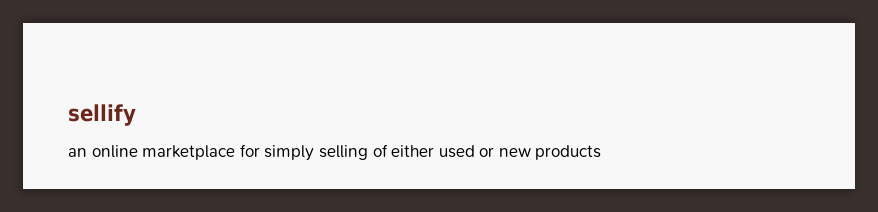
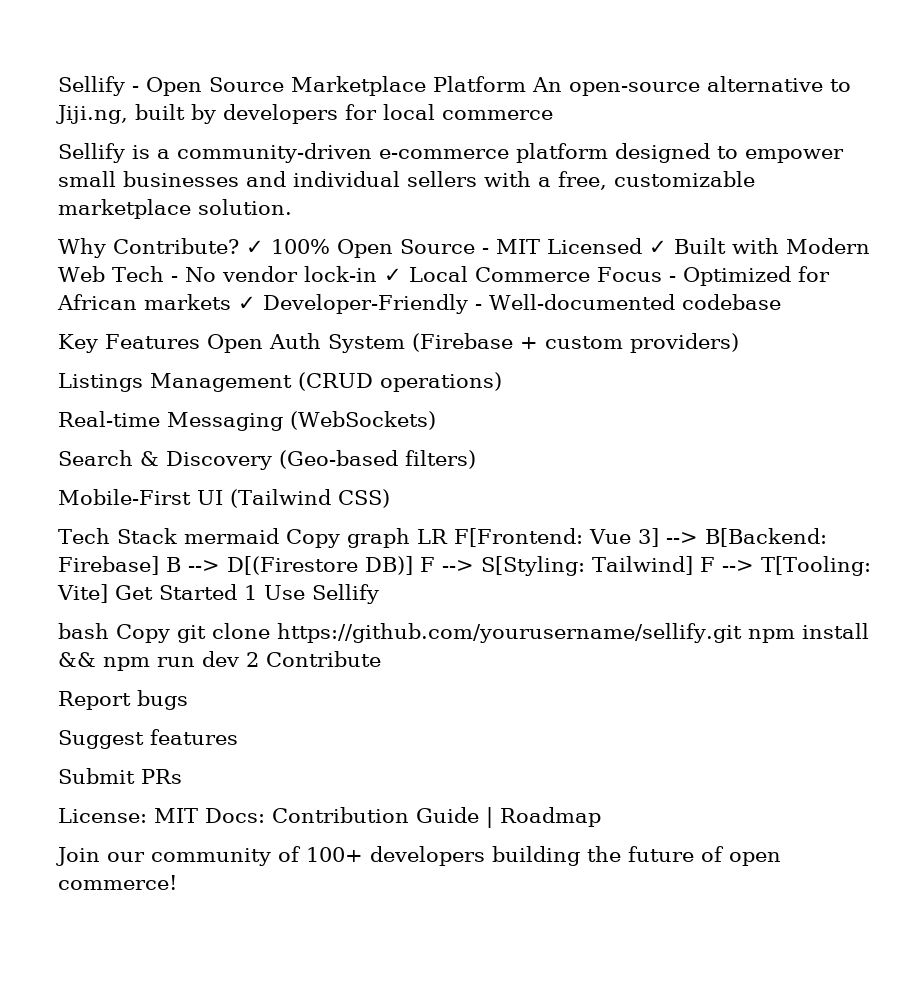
[68,104,136,126] [68,144,602,161] sellify // an online marketplace for simply selling of either used or new products -> [58,76,851,96] [56,104,553,124] [58,143,844,163] [58,171,755,190] [58,199,292,219] [58,238,870,258] [58,266,830,286] [57,294,781,314] [58,333,739,353] [58,372,502,392] [58,411,436,431] [58,450,476,470] [58,489,390,508] [58,528,827,548] [58,556,871,576] [57,584,379,604] [58,623,869,643] [58,651,381,671] [58,690,188,710] [58,729,238,749] [58,768,182,784] [58,807,601,828] [56,846,781,866] [58,875,177,890] Sellify - Open Source Marketplace Platform An open-source alternative to Jiji.ng, built by developers for local commerce // Sellify is a community-driven e-commerce platform designed to empower small businesses and individual sellers with a free, customizable marketplace solution. // Why Contribute? ✓ 100% Open Source - MIT Licensed ✓ Built with Modern Web Tech - No vendor lock-in ✓ Local Commerce Focus - Optimized for African markets ✓ Developer-Friendly - Well-documented codebase // Key Features Open Auth System (Firebase + custom providers) // Listings Management (CRUD operations) // Real-time Messaging (WebSockets) // Search & Discovery (Geo-based filters) // Mobile-First UI (Tailwind CSS) // Tech Stack mermaid Copy graph LR F[Frontend: Vue 3] --> B[Backend: Firebase] B --> D[(Firestore DB)] F --> S[Styling: Tailwind] F --> T[Tooling: Vite] Get Started 1 Use Sellify // bash Copy git clone https://github.com/yourusername/sellify.git npm install && npm run dev 2 Contribute // Report bugs // Suggest features // Submit PRs // License: MIT Docs: Contribution Guide | Roadmap // Join our community of 100+ developers building the future of open commerce!

